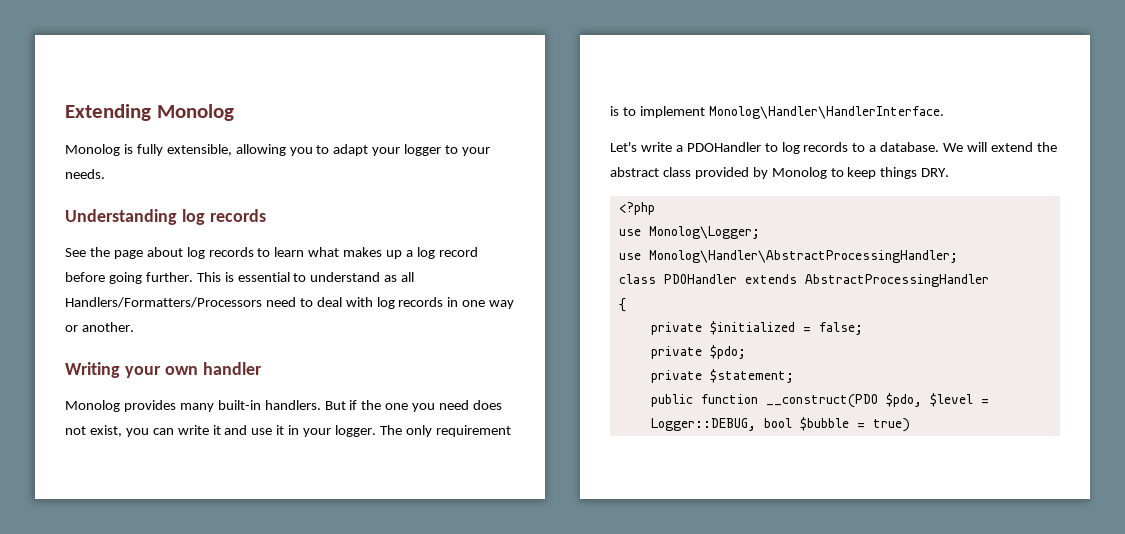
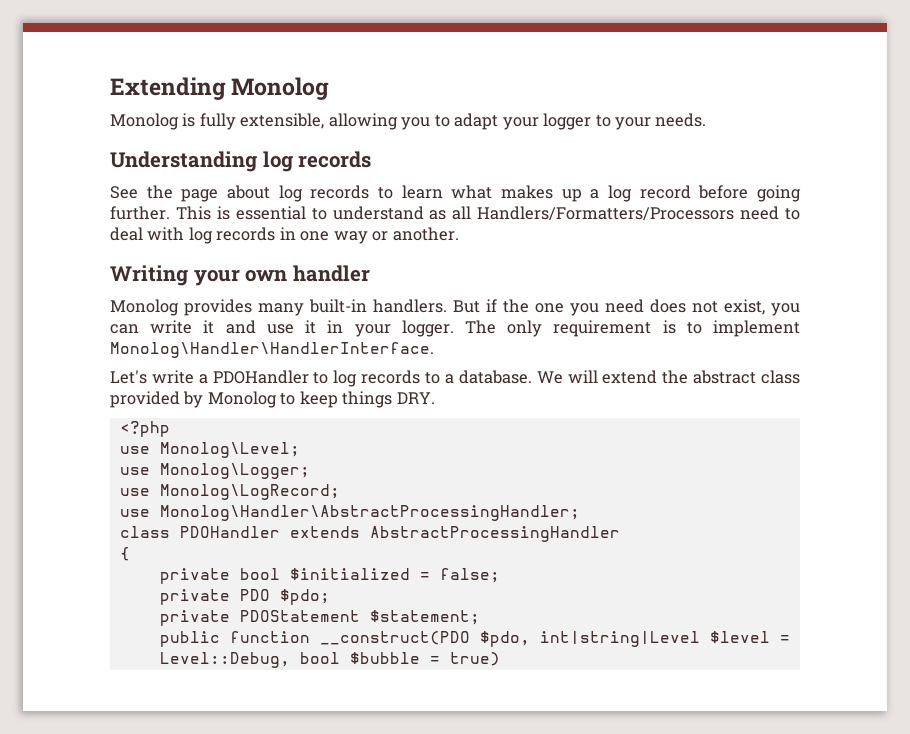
(655, 208) none -> [119,442,300,458] // use Monolog\Level;
(760, 232) none -> [119,484,340,500] // use Monolog\LogRecord;
(702, 328) none -> [239,568,280,580] bool
(702, 352) none -> [239,589,270,601] PDO
(702, 376) none -> [239,610,360,622] PDOStatement
(922, 400) none -> [539,631,700,647] int|string|Level
[650,418,756,431] Logger::DEBUG, -> [159,652,290,668] Level::Debug,

